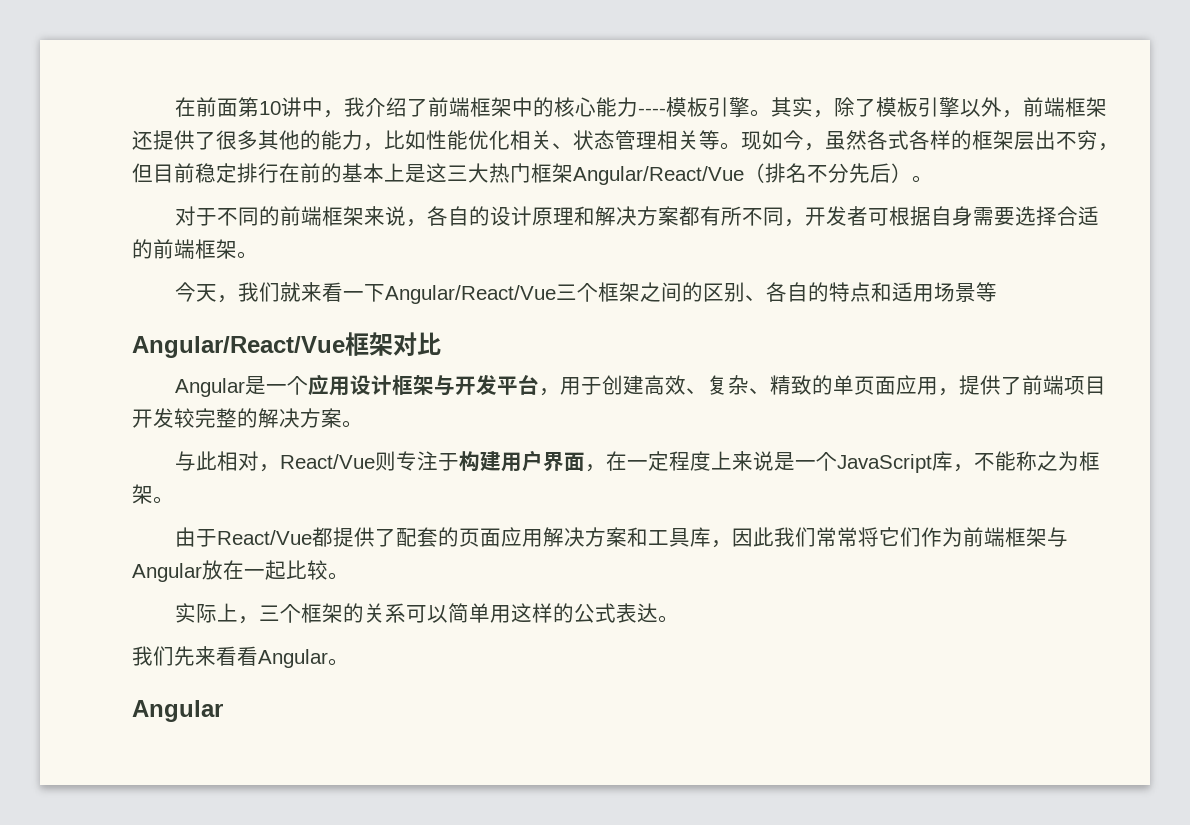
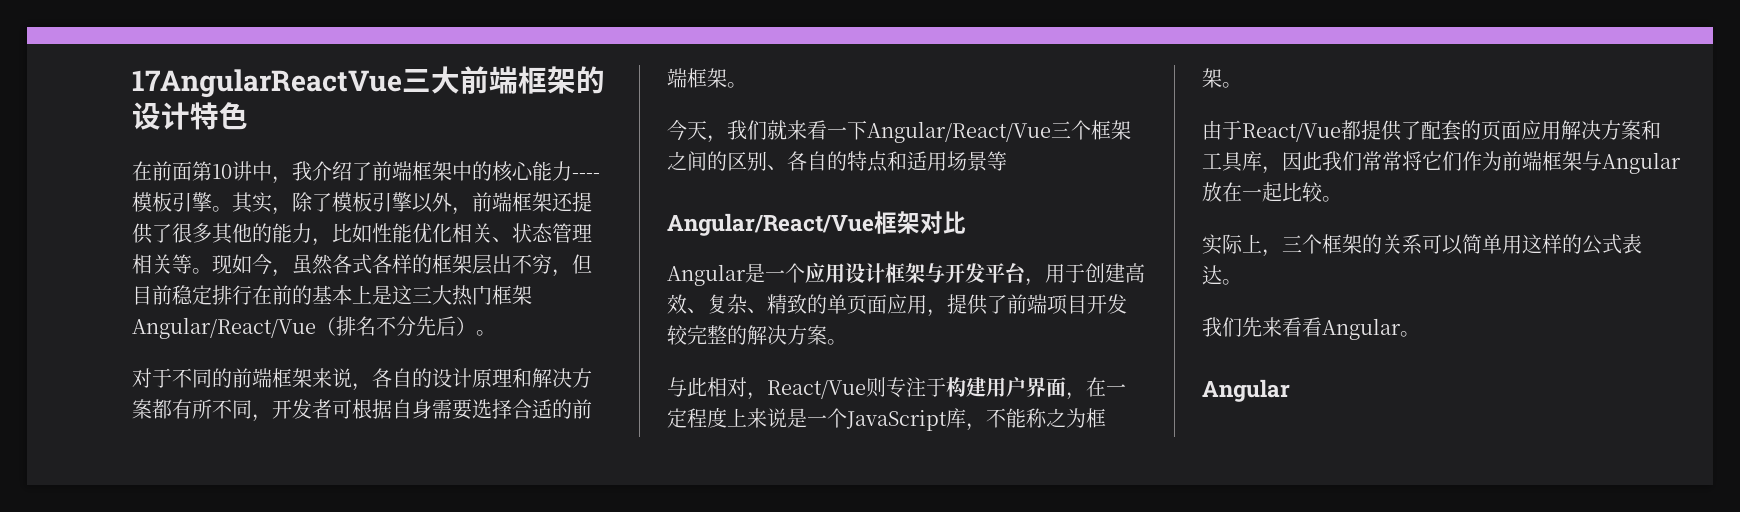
(174, 107) none -> [132,66,605,98] [132,102,248,130] 17AngularReactVue三大前端框架的设计特色 //

